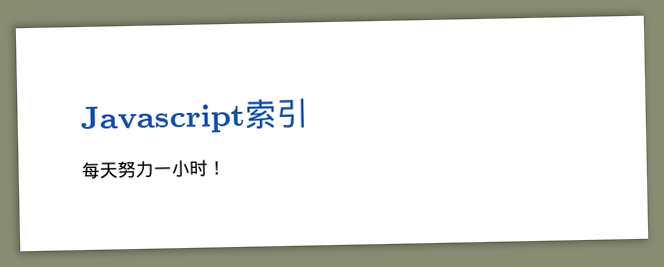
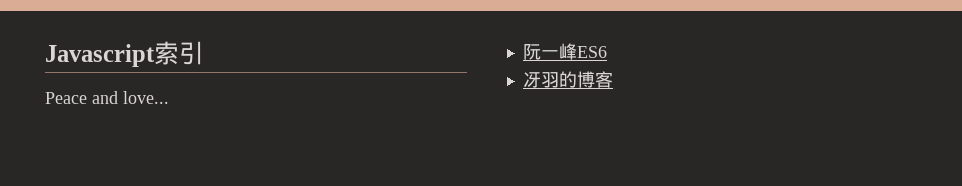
[81,159,226,180] 每天努力一小时！ -> [45,91,169,104] [522,43,607,60] [522,71,613,88] Peace and love... // 阮一峰ES6 // 冴羽的博客

